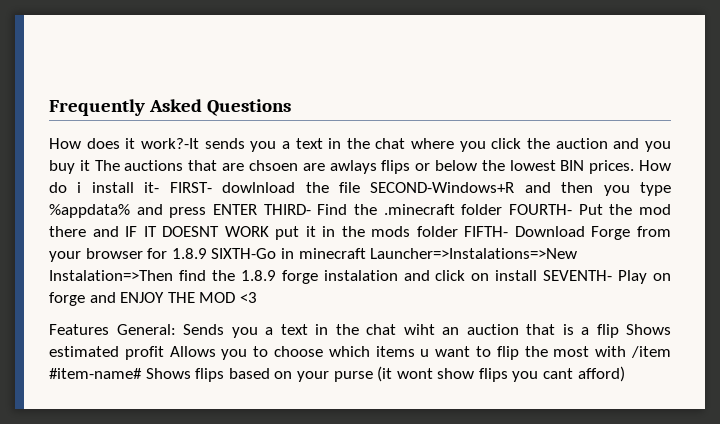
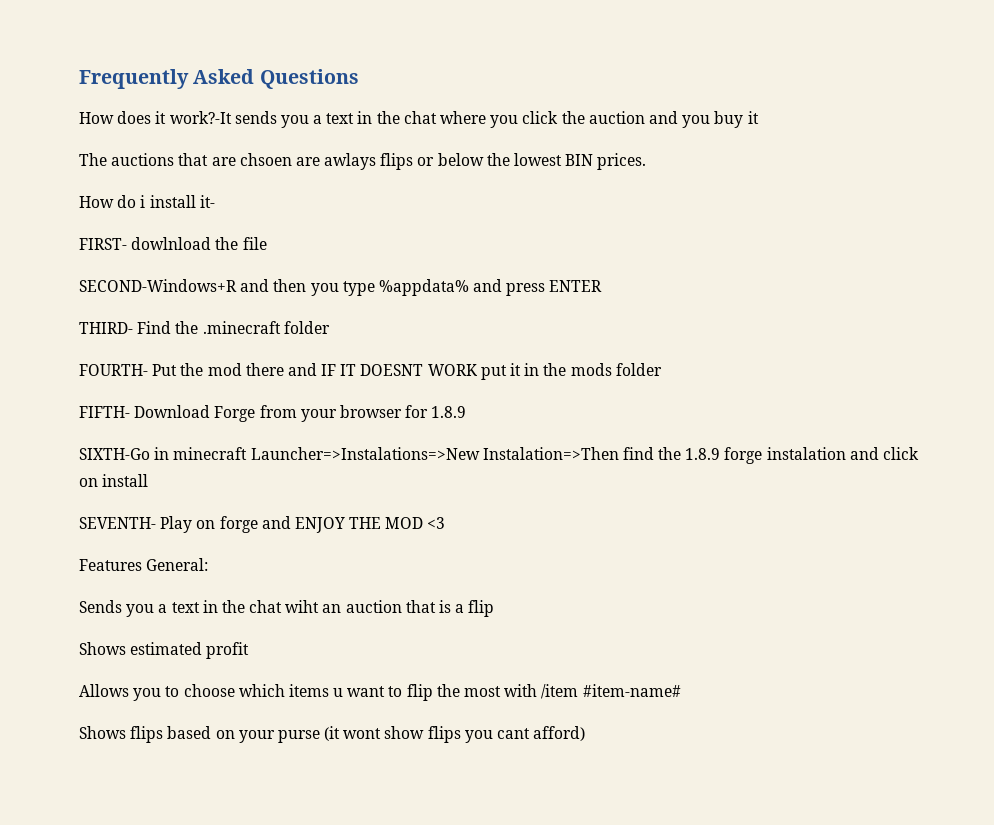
(90, 165) none -> (759, 117) //
(635, 167) none -> (647, 161) //
(160, 187) none -> (215, 201) //
(360, 187) none -> (267, 243) //
(257, 209) none -> (603, 286) //
(503, 209) none -> (330, 327) //
(458, 231) none -> (662, 369) //
(207, 253) none -> (467, 412) //
(538, 275) none -> (149, 480) //
(176, 329) none -> (209, 564) //
(619, 331) none -> (495, 608) //
(164, 353) none -> (250, 650) //
(142, 373) none -> (681, 690) //

